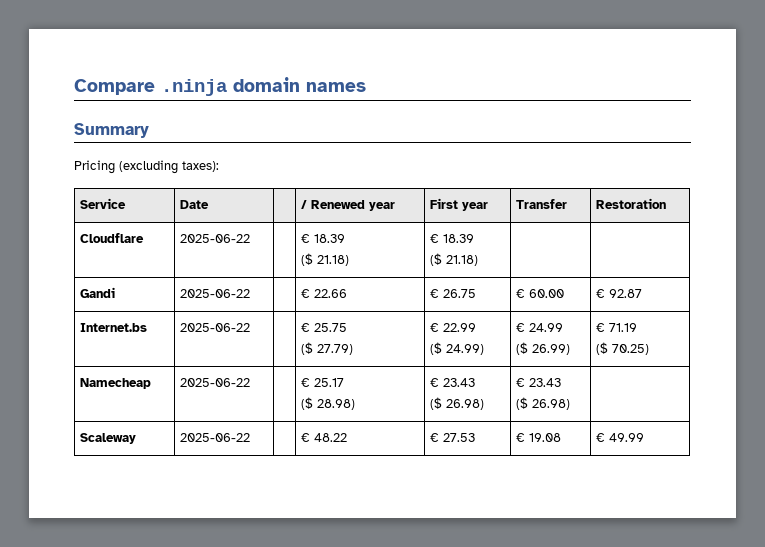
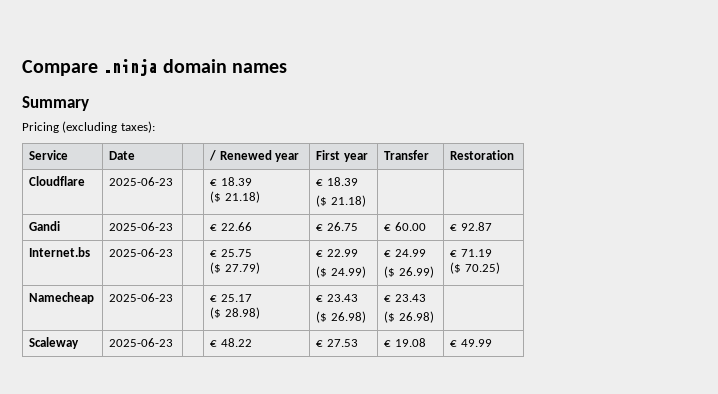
[180,234,251,243] 2025-06-22 -> [109,177,174,186] 2025-06-23
[180,289,251,298] 2025-06-22 -> [109,222,174,231] 2025-06-23
[180,323,251,332] 2025-06-22 -> [109,248,174,257] 2025-06-23
[180,378,251,387] 2025-06-22 -> [109,293,174,302] 2025-06-23
[180,433,251,442] 2025-06-22 -> [109,338,174,347] 2025-06-23

